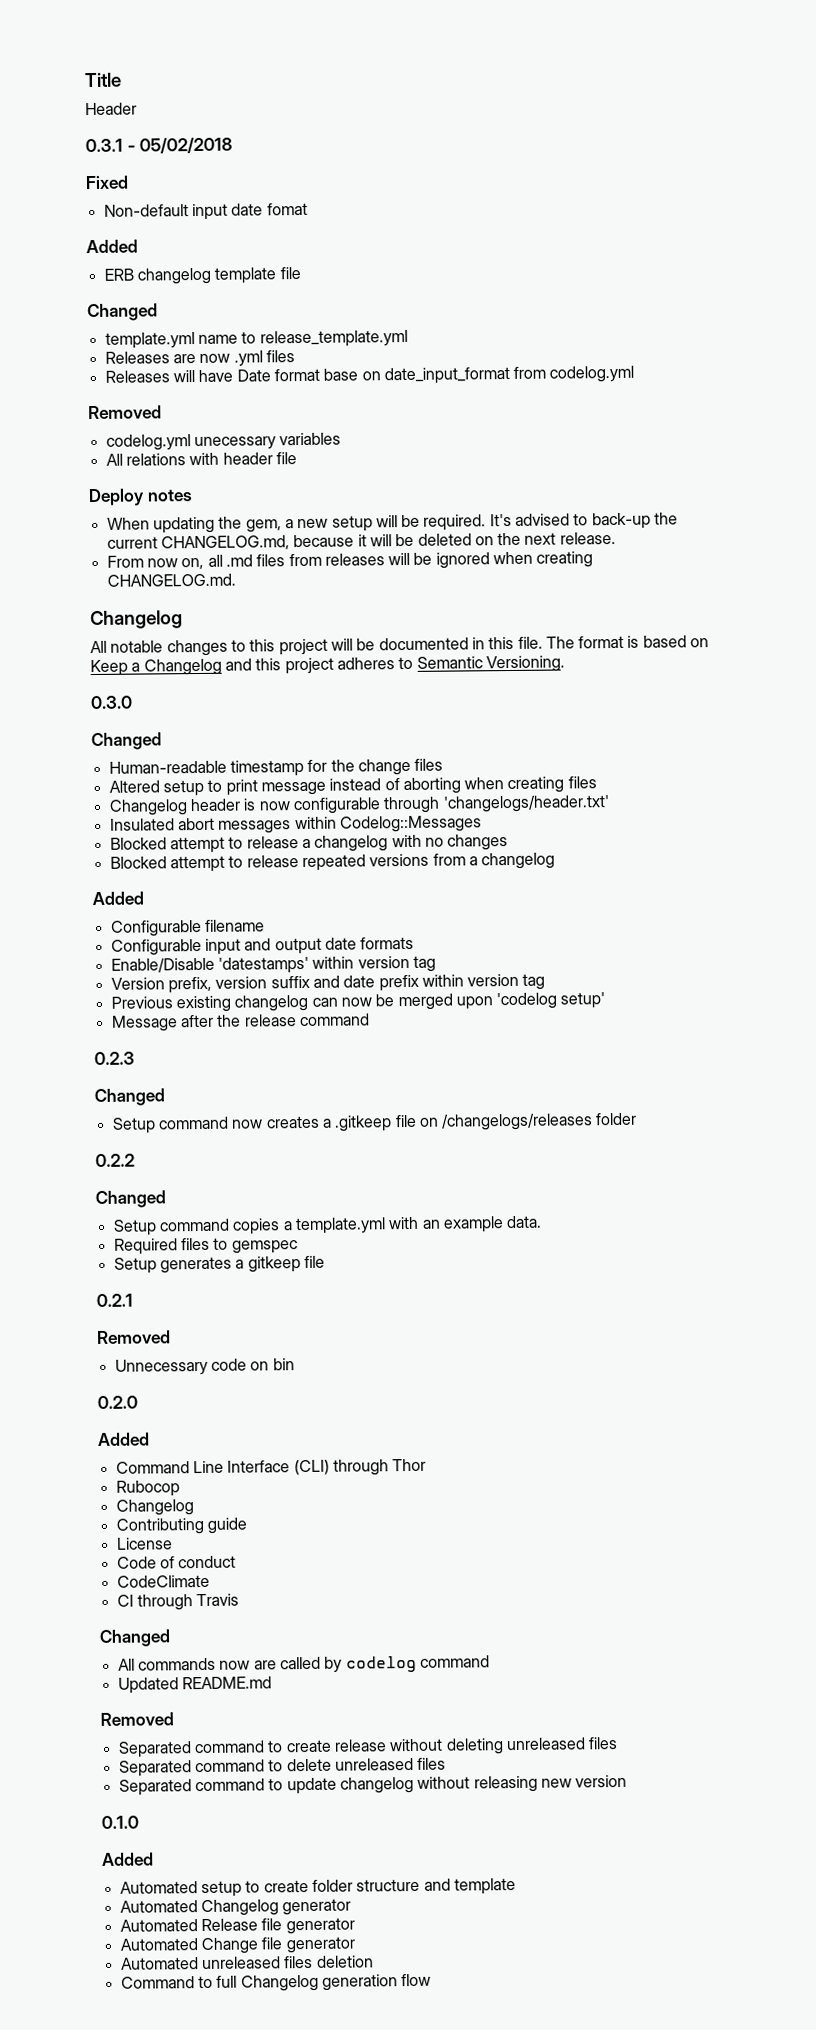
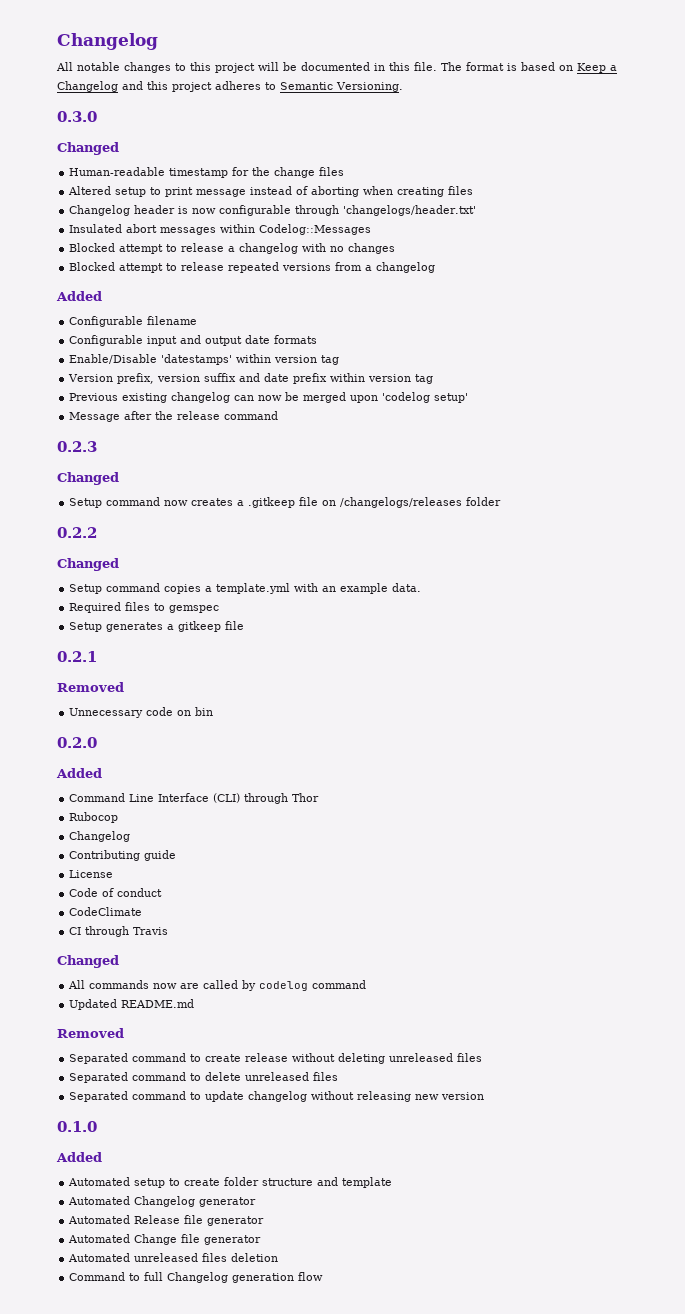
[84,72,122,88] [85,102,137,116] [85,136,234,154] [85,175,129,190] [103,202,308,221] [86,239,138,254] [103,266,301,285] [87,303,158,322] [104,329,408,349] [104,350,295,367] [104,365,635,385] [88,405,162,420] [105,432,342,451] [105,452,297,466] [88,488,193,507] [106,512,679,534] [106,531,616,551] [106,551,594,570] [106,573,236,587] Title // Header // 0.3.1 - 05/02/2018 // Fixed // Non-default input date fomat // Added // ERB changelog template file // Changed // template.yml name to release_template.yml // Releases are now .yml files // Releases will have Date format base on date_input_format from codelog.yml // Removed // codelog.yml unecessary variables // All relations with header file // Deploy notes // When updating the gem, a new setup will be required. It's advised to back-up the current CHANGELOG.md, because it will be deleted on the next release. // From now on, all .md files from releases will be ignored when creating CHANGELOG.md. // -> (57, 41) none

